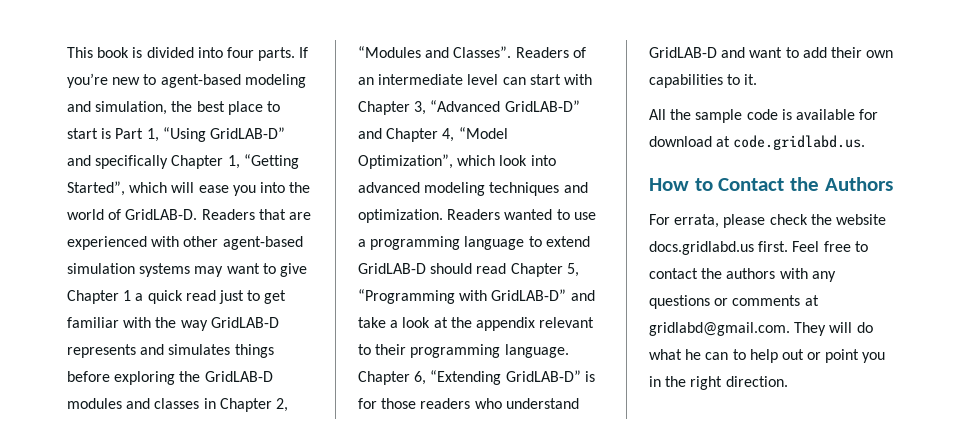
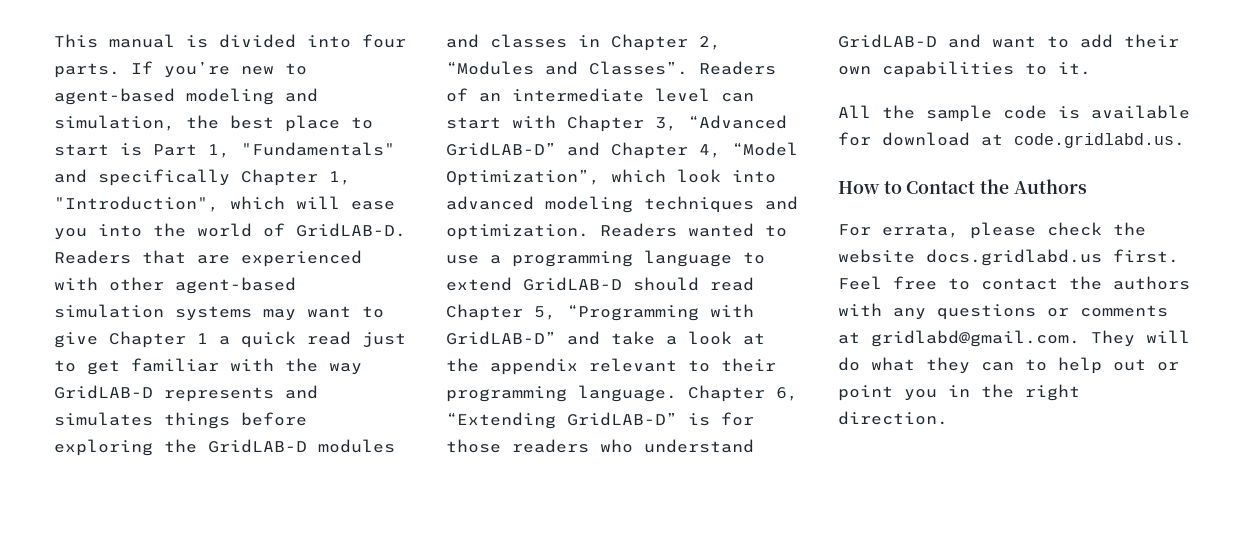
[97,47,130,58] book -> [109,34,175,48] manual
[162,127,285,142] “Using GridLAB-D” -> [241,142,395,156] "Fundamentals"
[243,154,299,169] [67,181,125,196] “Getting Started”, -> [54,196,219,212] "Introduction",
[685,349,702,360] he -> [926,357,970,374] they

